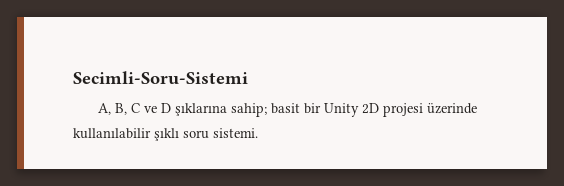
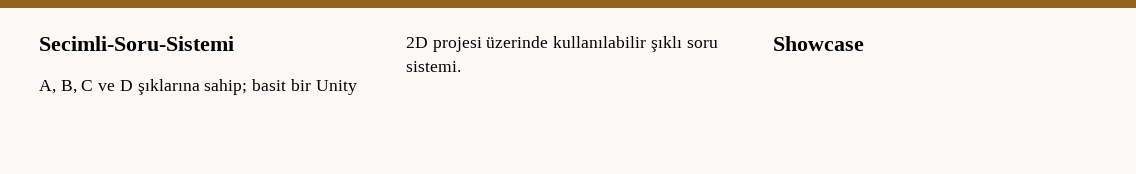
(258, 133) none -> [773,36,864,51] // Showcase

